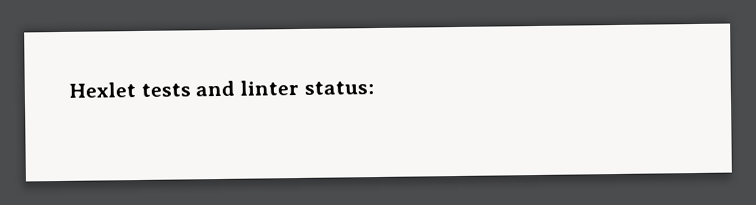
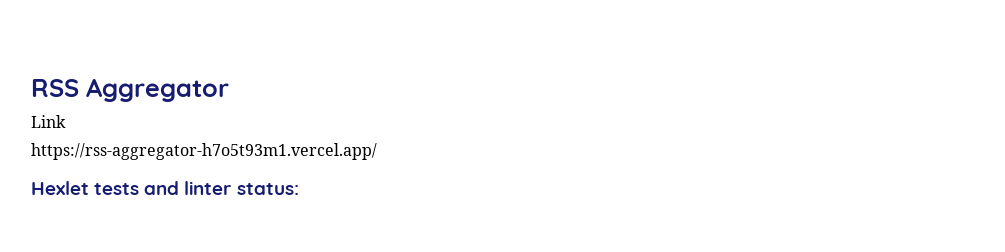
(69, 90) none -> [31,78,229,102] [31,115,66,128] [31,143,377,160] RSS Aggregator // Link // https://rss-aggregator-h7o5t93m1.vercel.app/ //

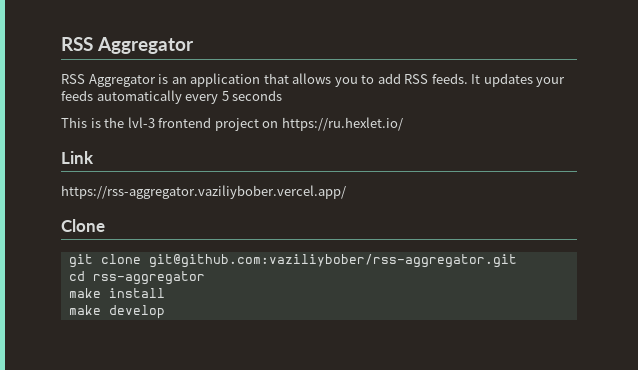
[31,115,66,128] [31,143,377,160] [31,181,299,195] Link // https://rss-aggregator-h7o5t93m1.vercel.app/ // Hexlet tests and linter status: -> [61,73,566,87] [61,90,283,104] [61,117,403,131] [61,151,94,164] [61,185,346,199] [61,219,105,232] [68,254,517,268] [68,271,205,285] [68,288,165,298] [68,305,165,319] RSS Aggregator is an application that allows you to add RSS feeds. It updates your feeds automatically every 5 seconds // This is the lvl-3 frontend project on https://ru.hexlet.io/ // Link // https://rss-aggregator.vaziliybober.vercel.app/ // Clone // git clone git@github.com:vaziliybober/rss-aggregator.git // cd rss-aggregator // make install // make develop

